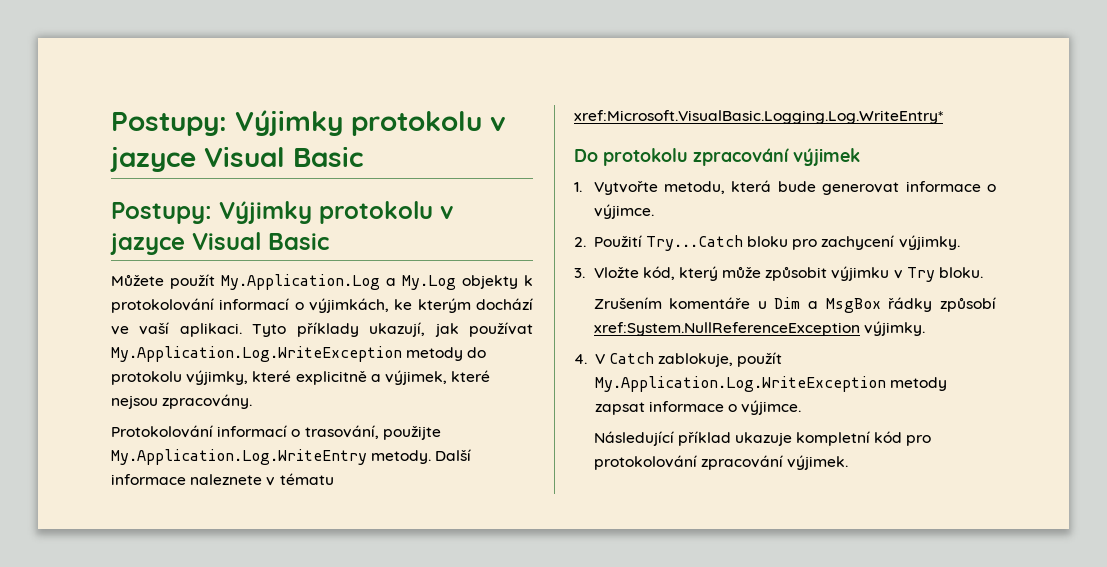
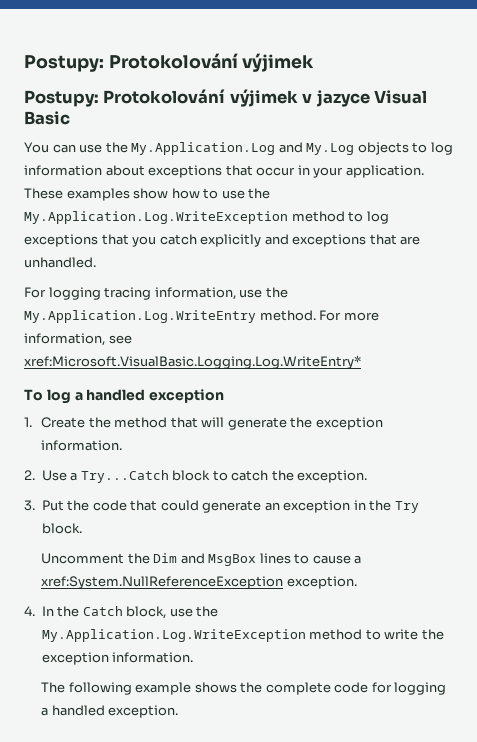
[111,110,506,136] [110,146,363,172] [111,201,453,224] [110,232,329,255] [111,274,533,290] [111,298,533,313] [111,322,533,337] [111,346,487,362] [111,370,491,385] [111,394,253,409] [111,425,441,440] [111,449,472,465] [111,473,334,486] [574,110,943,124] [574,148,860,166] [574,180,996,195] [593,204,654,219] [574,235,960,251] [574,266,984,282] [593,297,996,313] [593,321,925,336] [574,352,783,367] [594,376,947,392] [594,400,802,415] [593,431,932,446] [593,455,848,470] Postupy: Výjimky protokolu v jazyce Visual Basic // Postupy: Výjimky protokolu v jazyce Visual Basic // Můžete použít My.Application.Log a My.Log objekty k protokolování informací o výjimkách, ke kterým dochází ve vaší aplikaci. Tyto příklady ukazují, jak používat My.Application.Log.WriteException metody do protokolu výjimky, které explicitně a výjimek, které nejsou zpracovány. // Protokolování informací o trasování, použijte My.Application.Log.WriteEntry metody. Další informace naleznete v tématu xref:Microsoft.VisualBasic.Logging.Log.WriteEntry* // Do protokolu zpracování výjimek // 1. Vytvořte metodu, která bude generovat informace o výjimce. // 2. Použití Try...Catch bloku pro zachycení výjimky. // 3. Vložte kód, který může způsobit výjimku v Try bloku. // Zrušením komentáře u Dim a MsgBox řádky způsobí xref:System.NullReferenceException výjimky. // 4. V Catch zablokuje, použít My.Application.Log.WriteException metody zapsat informace o výjimce. // Následující příklad ukazuje kompletní kód pro protokolování zpracování výjimek. -> [24,53,315,72] [24,89,428,107] [24,111,70,125] [24,142,453,155] [24,165,424,178] [24,188,271,201] [24,211,389,224] [24,234,421,247] [24,257,96,268] [24,287,288,300] [24,310,379,323] [24,333,132,346] [24,355,361,369] [24,389,225,404] [24,417,383,430] [41,440,123,451] [24,470,368,483] [24,500,419,513] [41,523,82,534] [41,553,362,566] [41,576,357,589] [24,606,219,619] [41,629,444,642] [41,652,194,665] [41,682,447,695] [41,705,179,718] Postupy: Protokolování výjimek // Postupy: Protokolování výjimek v jazyce Visual Basic // You can use the My.Application.Log and My.Log objects to log information about exceptions that occur in your application. These examples show how to use the My.Application.Log.WriteException method to log exceptions that you catch explicitly and exceptions that are unhandled. // For logging tracing information, use the My.Application.Log.WriteEntry method. For more information, see xref:Microsoft.VisualBasic.Logging.Log.WriteEntry* // To log a handled exception // 1. Create the method that will generate the exception information. // 2. Use a Try...Catch block to catch the exception. // 3. Put the code that could generate an exception in the Try block. // Uncomment the Dim and MsgBox lines to cause a xref:System.NullReferenceException exception. // 4. In the Catch block, use the My.Application.Log.WriteException method to write the exception information. // The following example shows the complete code for logging a handled exception.

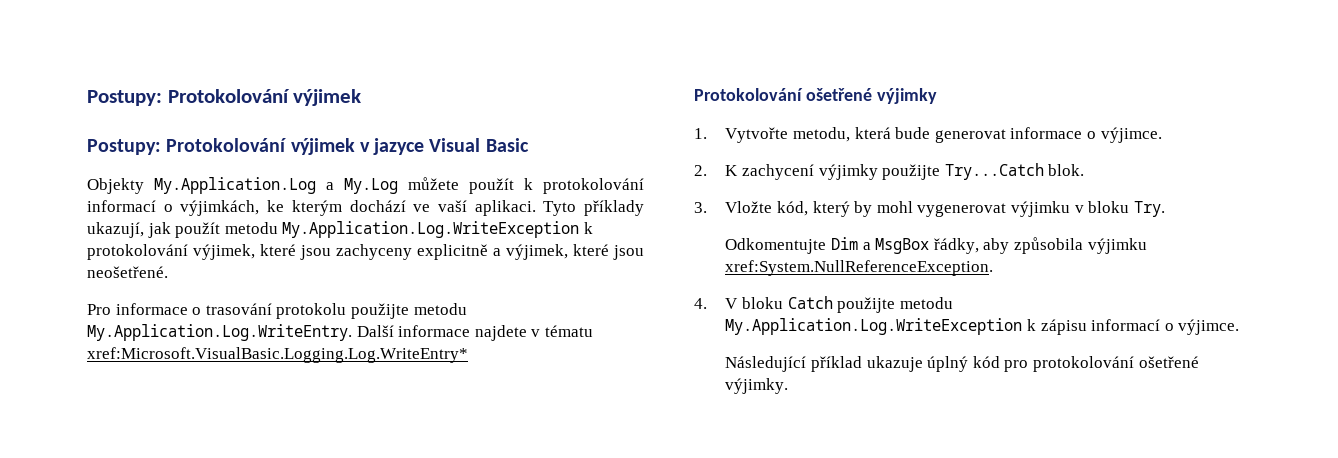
[24,142,453,155] [24,165,424,178] [24,188,271,201] [24,211,389,224] [24,234,421,247] [24,257,96,268] [24,287,288,300] [24,310,379,323] [24,333,132,346] [24,355,361,369] [24,389,225,404] [24,417,383,430] [41,440,123,451] [24,470,368,483] [24,500,419,513] [41,523,82,534] [41,553,362,566] [41,576,357,589] [24,606,219,619] [41,629,444,642] [41,652,194,665] [41,682,447,695] [41,705,179,718] You can use the My.Application.Log and My.Log objects to log information about exceptions that occur in your application. These examples show how to use the My.Application.Log.WriteException method to log exceptions that you catch explicitly and exceptions that are unhandled. // For logging tracing information, use the My.Application.Log.WriteEntry method. For more information, see xref:Microsoft.VisualBasic.Logging.Log.WriteEntry* // To log a handled exception // 1. Create the method that will generate the exception information. // 2. Use a Try...Catch block to catch the exception. // 3. Put the code that could generate an exception in the Try block. // Uncomment the Dim and MsgBox lines to cause a xref:System.NullReferenceException exception. // 4. In the Catch block, use the My.Application.Log.WriteException method to write the exception information. // The following example shows the complete code for logging a handled exception. -> [87,177,644,194] [87,200,644,216] [87,221,593,238] [87,244,644,260] [87,266,168,278] [87,303,467,319] [87,324,593,341] [87,347,468,363] [694,88,937,104] [694,127,1162,143] [694,163,1085,180] [694,201,1165,217] [725,237,1147,254] [725,260,994,276] [694,296,953,313] [725,318,1240,335] [725,356,1199,372] [725,378,789,394] Objekty My.Application.Log a My.Log můžete použít k protokolování informací o výjimkách, ke kterým dochází ve vaší aplikaci. Tyto příklady ukazují, jak použít metodu My.Application.Log.WriteException k protokolování výjimek, které jsou zachyceny explicitně a výjimek, které jsou neošetřené. // Pro informace o trasování protokolu použijte metodu My.Application.Log.WriteEntry. Další informace najdete v tématu xref:Microsoft.VisualBasic.Logging.Log.WriteEntry* // Protokolování ošetřené výjimky // 1. Vytvořte metodu, která bude generovat informace o výjimce. // 2. K zachycení výjimky použijte Try...Catch blok. // 3. Vložte kód, který by mohl vygenerovat výjimku v bloku Try. // Odkomentujte Dim a MsgBox řádky, aby způsobila výjimku xref:System.NullReferenceException. // 4. V bloku Catch použijte metodu My.Application.Log.WriteException k zápisu informací o výjimce. // Následující příklad ukazuje úplný kód pro protokolování ošetřené výjimky.

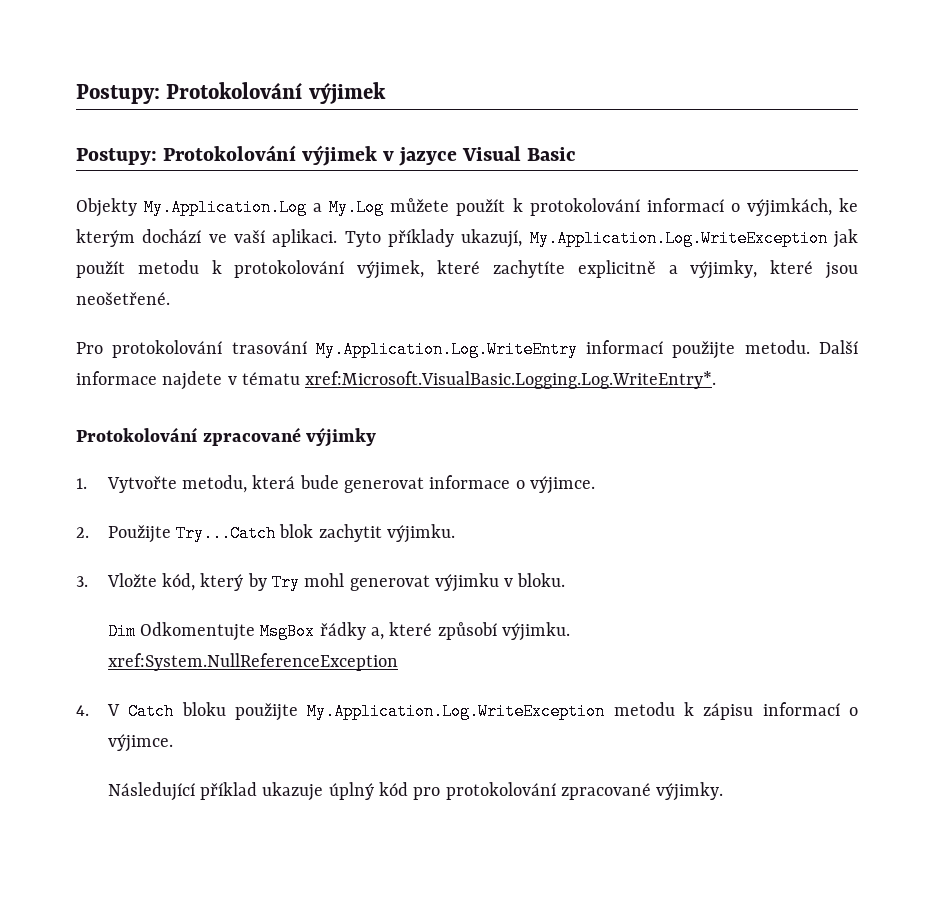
(144, 230) none -> [529,230,828,247] My.Application.Log.WriteException
[282,221,580,238] My.Application.Log.WriteException -> (199, 267) none
[300,244,412,260] jsou zachyceny -> [492,260,565,278] zachytíte
[506,244,568,260] výjimek, -> [690,260,758,279] výjimky,
[115,303,467,319] [87,324,352,341] informace o trasování protokolu použijte metodu My.Application.Log.WriteEntry. -> [112,340,810,359] protokolování trasování My.Application.Log.WriteEntry informací použijte metodu.
[87,347,468,363] [694,88,872,101] xref:Microsoft.VisualBasic.Logging.Log.WriteEntry* // Protokolování ošetřené -> [305,371,717,389] [76,427,301,446] xref:Microsoft.VisualBasic.Logging.Log.WriteEntry*. // Protokolování zpracované
[725,163,1085,180] K zachycení výjimky použijte Try...Catch blok. -> [107,524,456,543] Použijte Try...Catch blok zachytit výjimku.
[876,201,1165,217] [725,237,1147,254] [725,260,994,276] [694,296,953,313] [725,318,1023,335] mohl vygenerovat výjimku v bloku Try. // Odkomentujte Dim a MsgBox řádky, aby způsobila výjimku xref:System.NullReferenceException. // 4. V bloku Catch použijte metodu My.Application.Log.WriteException -> [272,573,566,592] [107,622,570,641] [107,653,398,671] [76,702,675,721] Try mohl generovat výjimku v bloku. // Dim Odkomentujte MsgBox řádky a, které způsobí výjimku. xref:System.NullReferenceException // 4. V Catch bloku použijte My.Application.Log.WriteException metodu
[1138,356,1199,368] ošetřené -> [560,783,651,800] zpracované

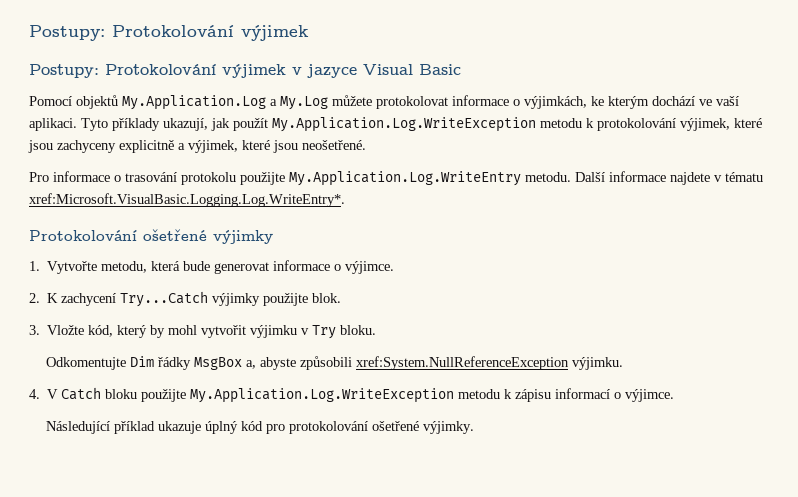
[76,198,137,217] Objekty -> [29,95,118,109] Pomocí objektů
[456,198,724,216] použít k protokolování informací -> [376,95,509,109] protokolovat informace
[529,230,828,247] My.Application.Log.WriteException -> (208, 124) none
(125, 269) none -> [272,117,536,132] My.Application.Log.WriteException
[492,260,565,278] zachytíte -> [28,140,116,153] jsou zachyceny
[690,260,758,279] výjimky, -> [188,140,238,153] výjimek,
[112,340,736,359] protokolování trasování My.Application.Log.WriteEntry informací použijte -> [53,171,521,186] informace o trasování protokolu použijte My.Application.Log.WriteEntry
[202,427,301,446] zpracované -> [143,229,207,241] ošetřené
[107,524,456,543] Použijte Try...Catch blok zachytit výjimku. -> [47,291,342,307] K zachycení Try...Catch výjimky použijte blok.
[272,573,430,591] Try mohl generovat -> [168,325,247,338] mohl vytvořit
(514, 582) none -> [312,325,337,339] Try
[107,622,570,641] [107,653,398,671] Dim Odkomentujte MsgBox řádky a, které způsobí výjimku. xref:System.NullReferenceException -> [45,356,623,370] Odkomentujte Dim řádky MsgBox a, abyste způsobili xref:System.NullReferenceException výjimku.
[560,783,651,800] zpracované -> [371,421,419,431] ošetřené

